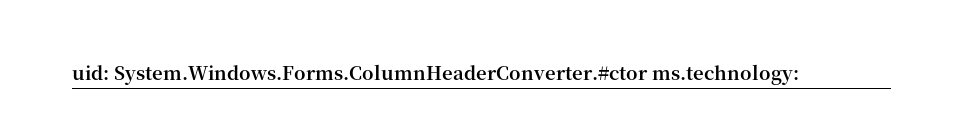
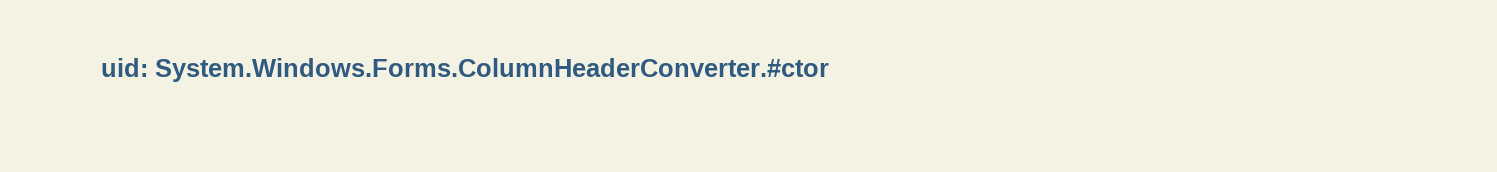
[652,64,799,85] ms.technology: -> (829, 70) none

